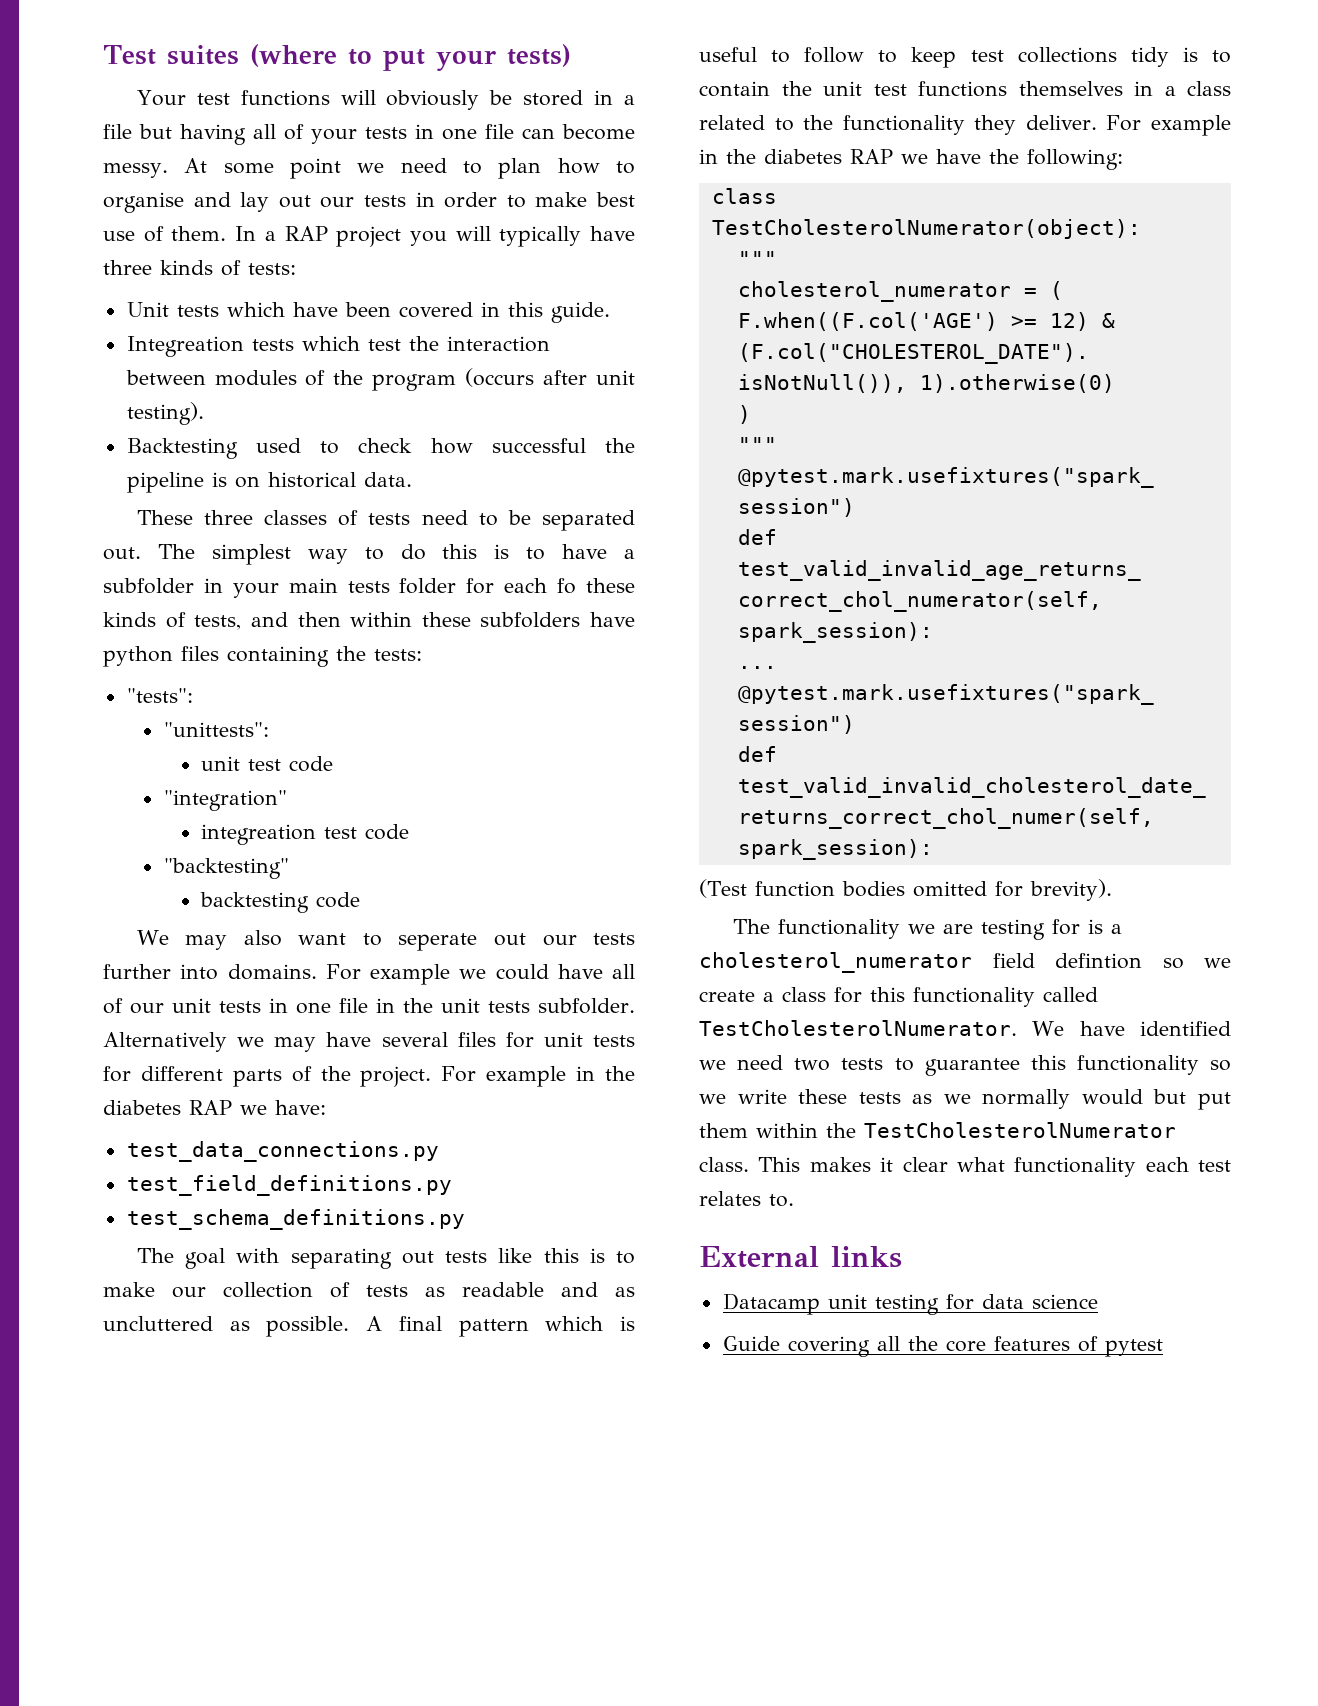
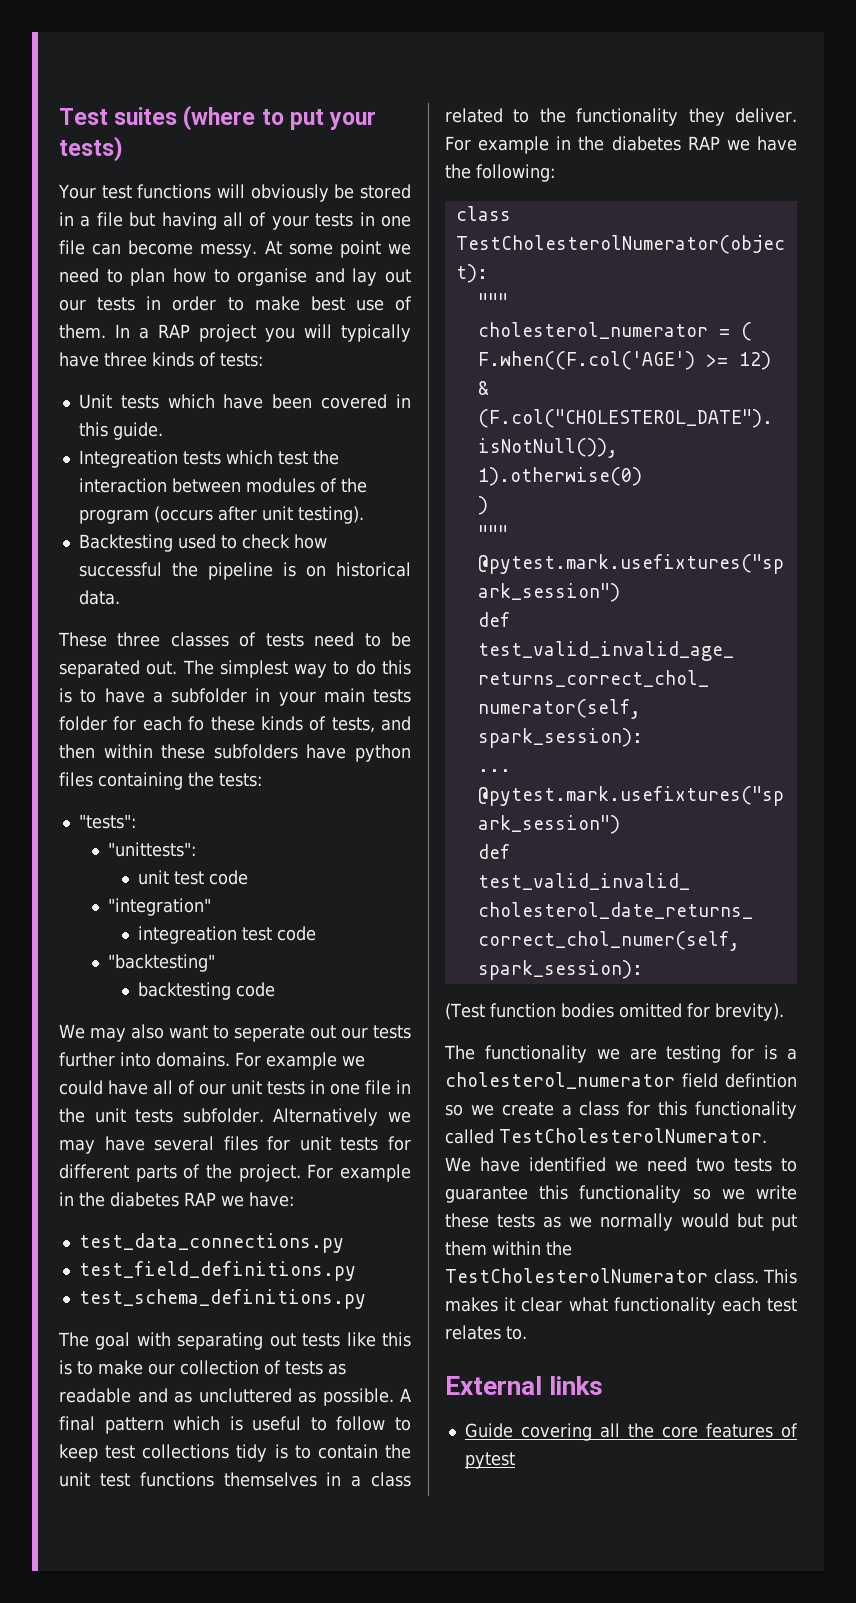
[722,1293,1098,1315] // Datacamp unit testing for data science -> (604, 1385) none

